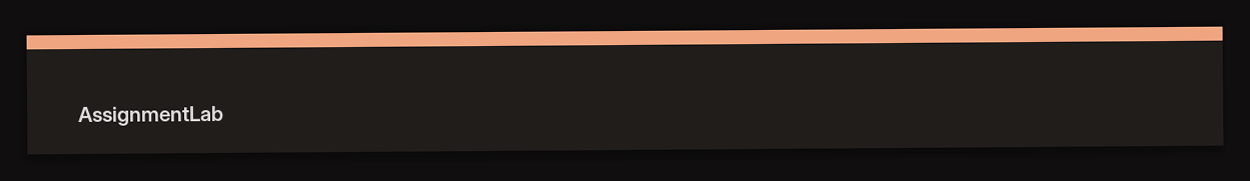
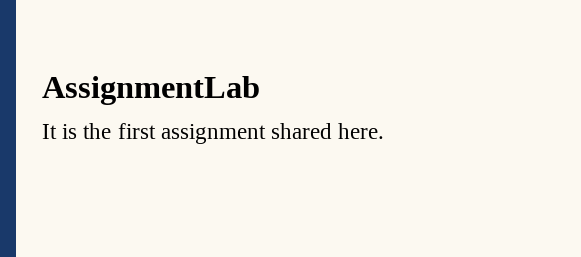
(224, 116) none -> [42,123,385,144] // It is the first assignment shared here.

